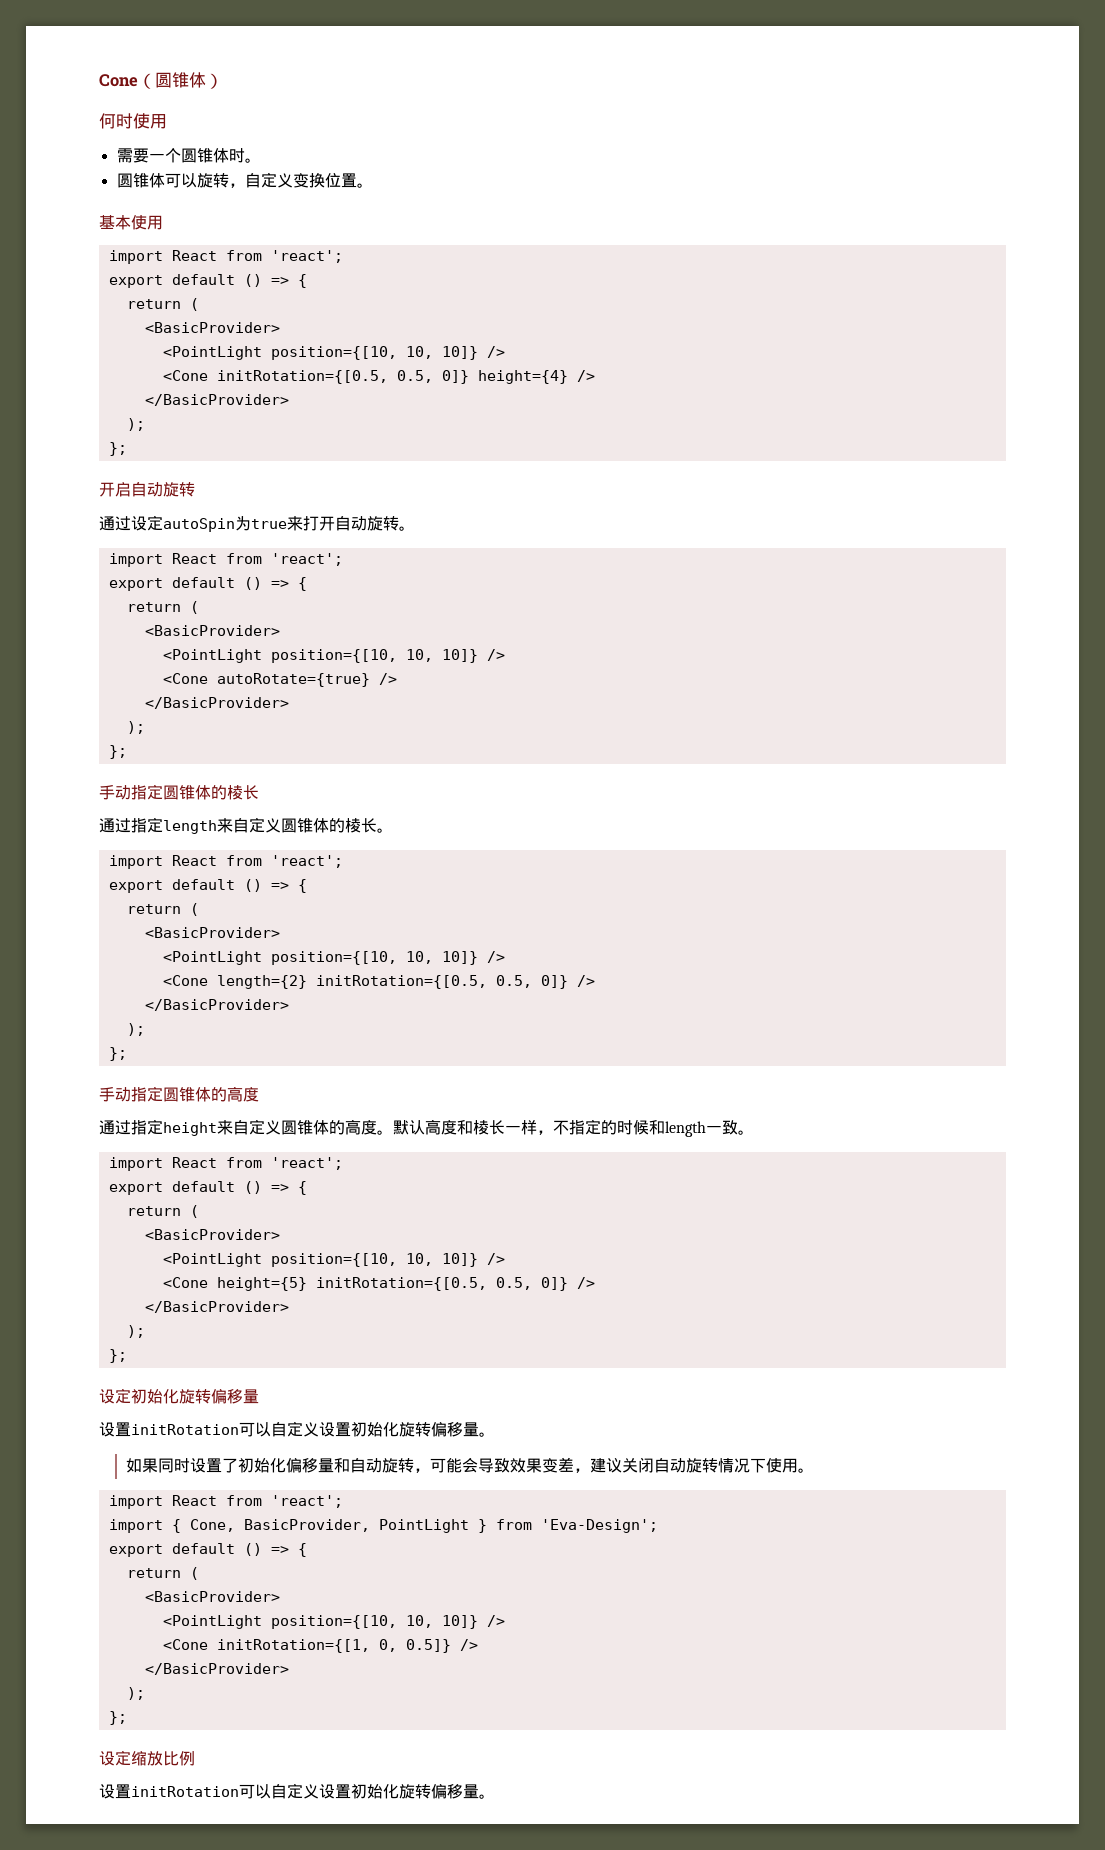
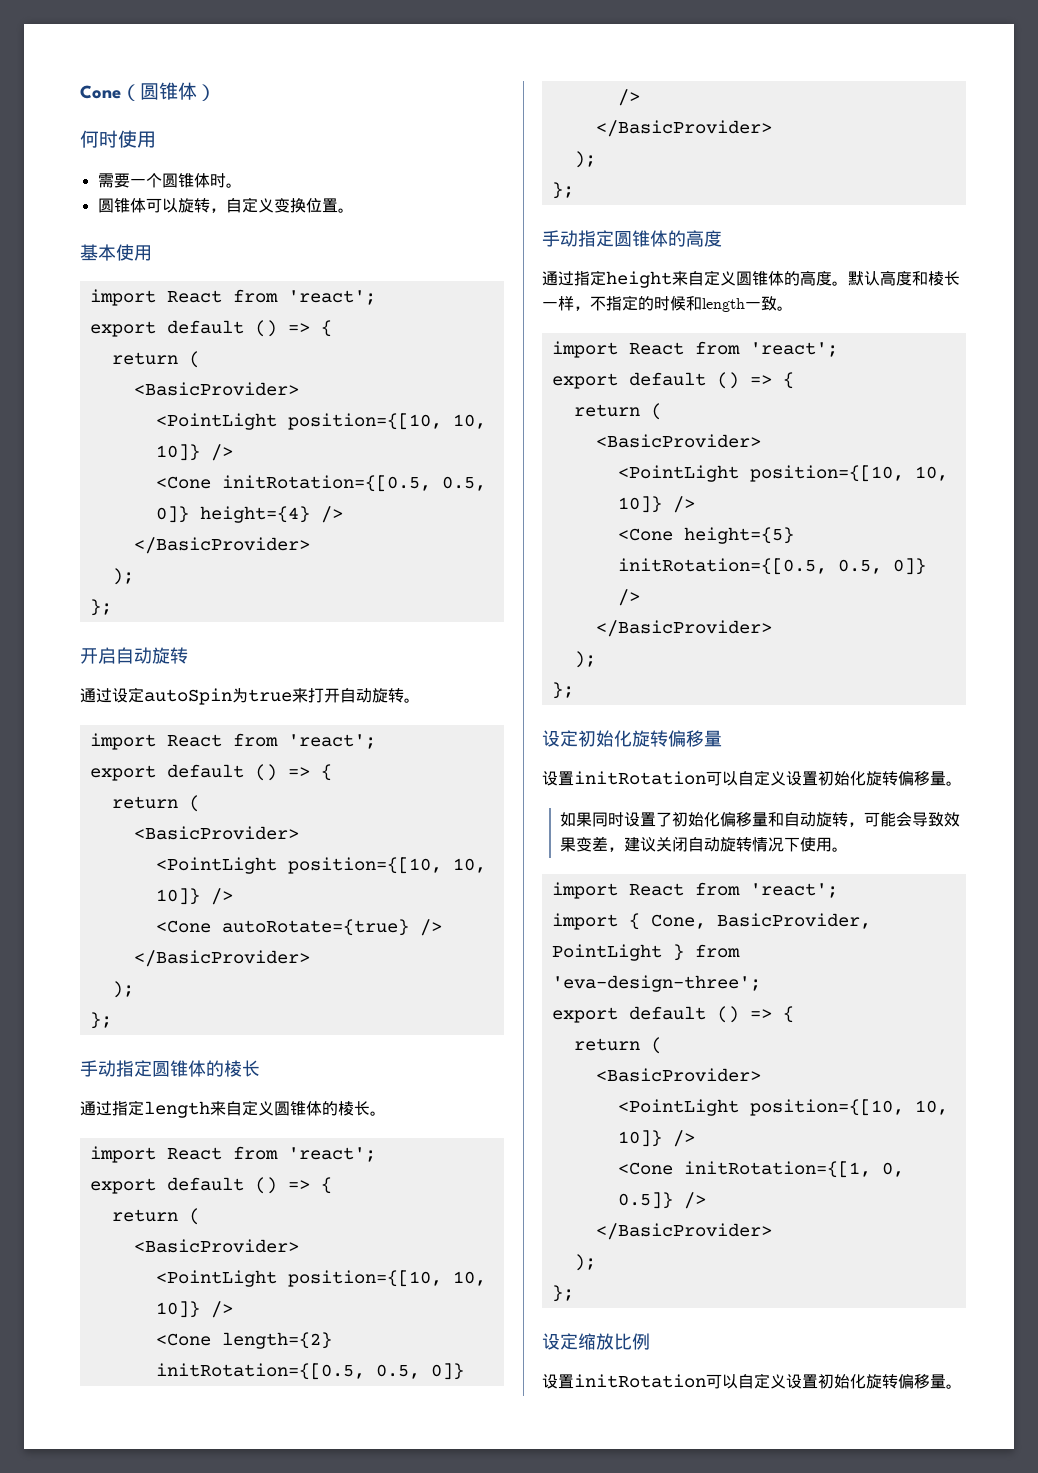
[540,1519,658,1533] 'Eva-Design'; -> [551,975,761,992] 'eva-design-three';

